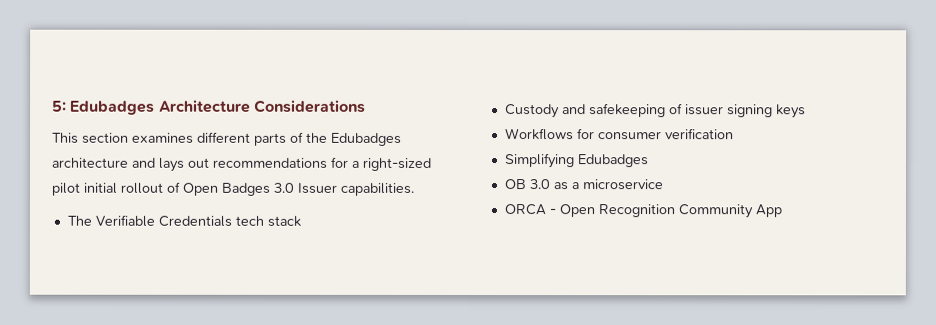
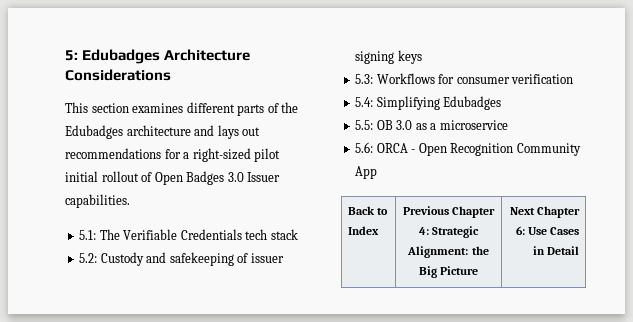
(414, 189) none -> [79,230,97,240] 5.1:
(301, 221) none -> [79,253,98,263] 5.2:
(806, 111) none -> [355,74,374,84] 5.3:
(734, 134) none -> [355,97,374,107] 5.4:
(649, 161) none -> [355,120,374,130] 5.5:
(663, 185) none -> [355,142,374,153] 5.6:
(782, 211) none -> [348,206,389,215] [348,226,380,235] [402,206,496,218] [418,226,480,238] [407,246,489,258] [418,266,479,278] [509,206,580,218] [515,226,579,235] [532,246,579,255] // Back to Index | Previous Chapter 4: Strategic Alignment: the Big Picture | Next Chapter 6: Use Cases in Detail

